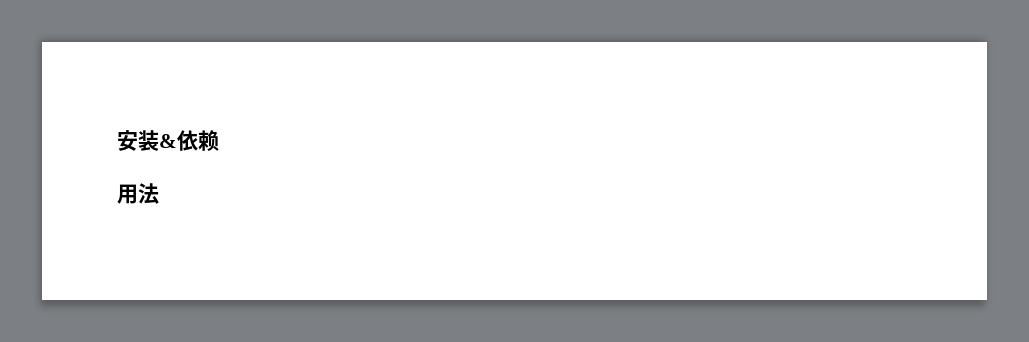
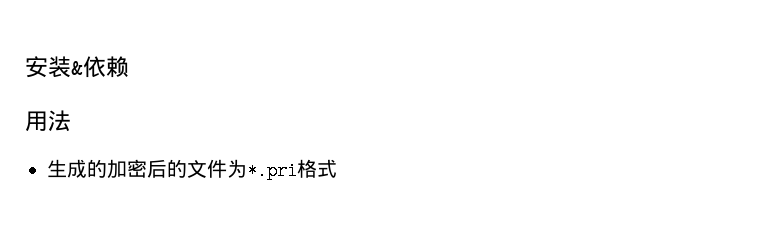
(159, 193) none -> [47,159,337,180] // 生成的加密后的文件为*.pri格式

